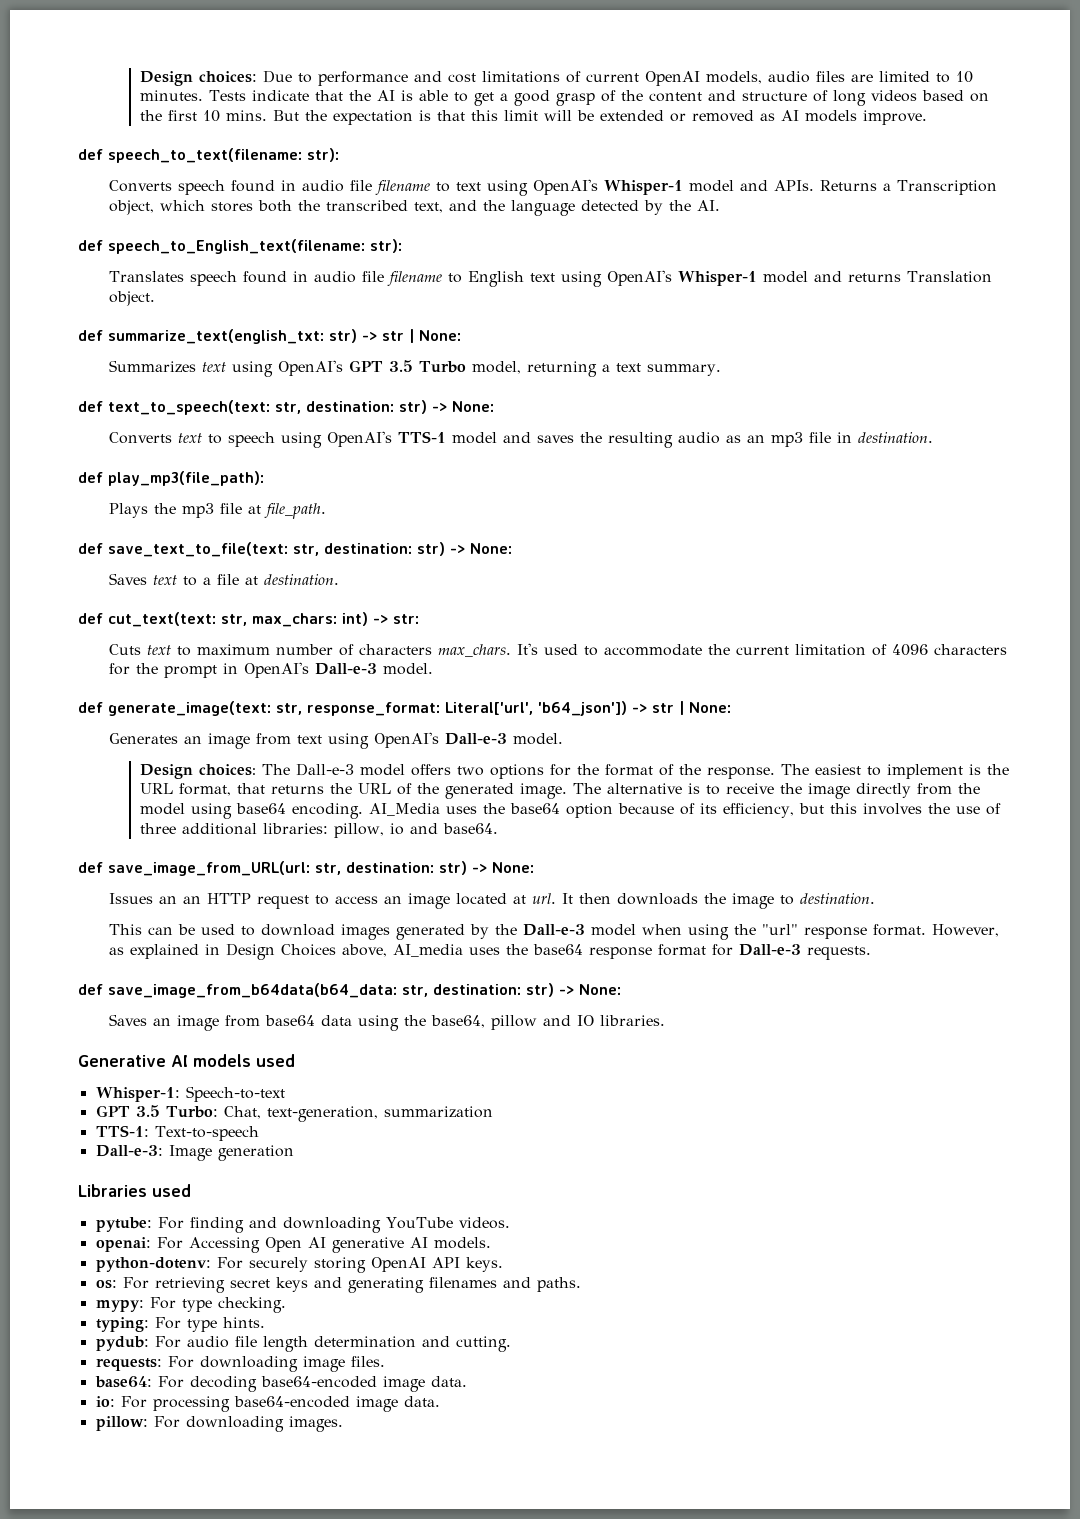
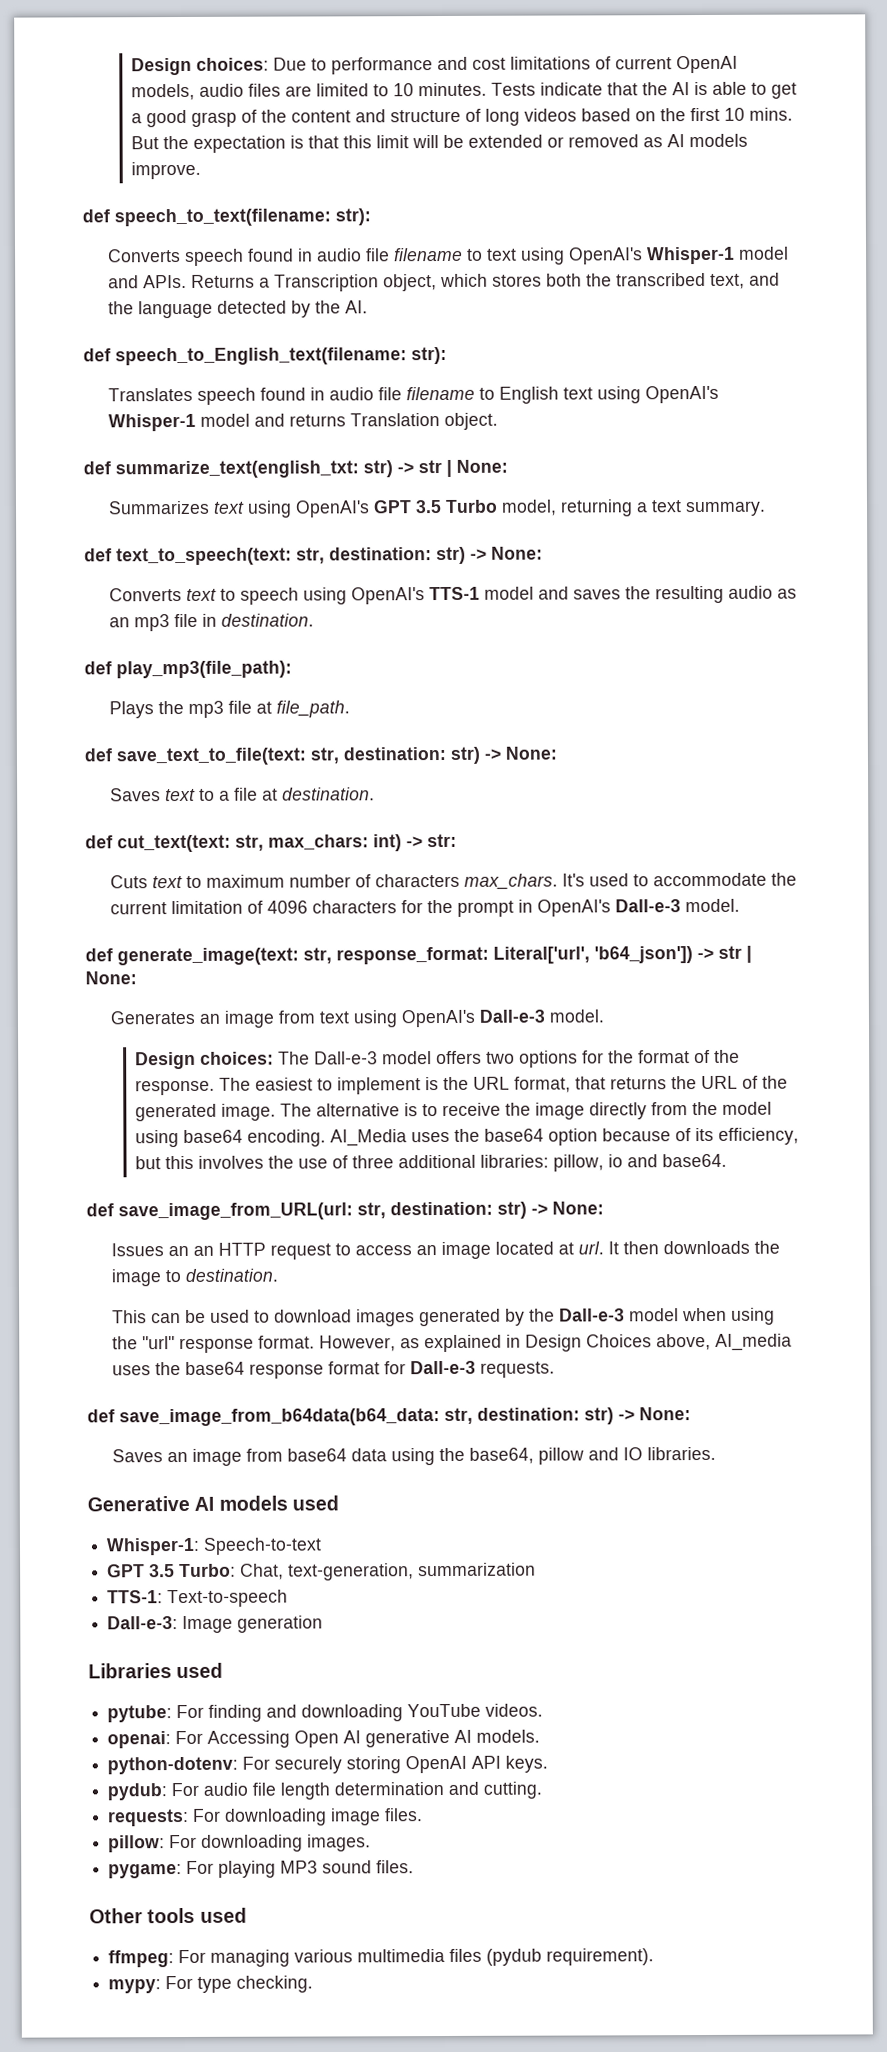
[95,1277,581,1293] [95,1297,286,1313] [95,1317,265,1332] // os: For retrieving secret keys and generating filenames and paths. // mypy: For type checking. // typing: For type hints. -> (549, 1764) none
[94,1376,467,1392] [95,1396,440,1412] [95,1416,343,1432] base64: For decoding base64-encoded image data. // io: For processing base64-encoded image data. // pillow: For downloading images. -> [108,1834,372,1853] [108,1860,415,1879] [89,1907,247,1924] [108,1948,655,1968] [108,1975,314,1994] pillow: For downloading images. // pygame: For playing MP3 sound files. // Other tools used // ffmpeg: For managing various multimedia files (pydub requirement). // mypy: For type checking.

